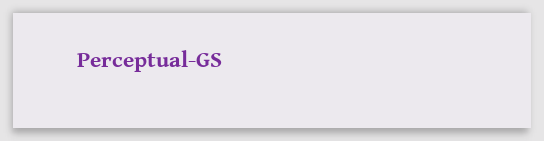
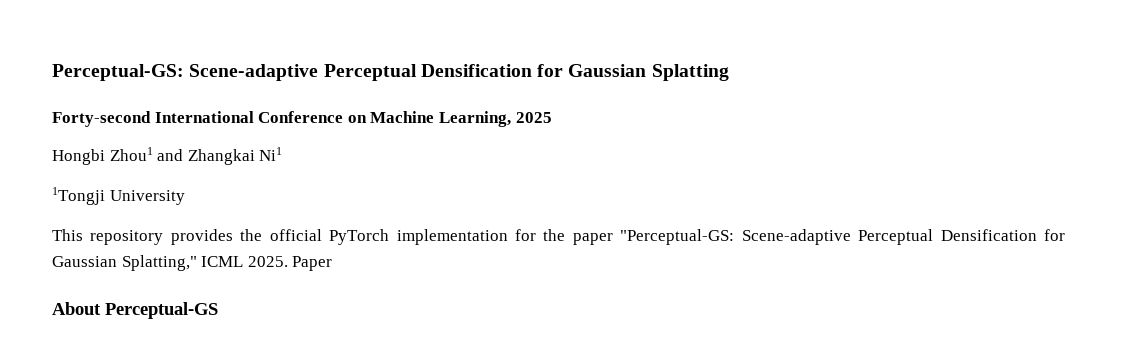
(77, 61) none -> [52,64,729,81] [52,111,552,127] [52,147,283,165] [52,187,185,205] [52,229,1065,245] [52,255,333,271] [52,302,101,315] Perceptual-GS: Scene-adaptive Perceptual Densification for Gaussian Splatting // Forty-second International Conference on Machine Learning, 2025 // Hongbi Zhou1 and Zhangkai Ni1 // 1Tongji University // This repository provides the official PyTorch implementation for the paper "Perceptual-GS: Scene-adaptive Perceptual Densification for Gaussian Splatting," ICML 2025. Paper // About

